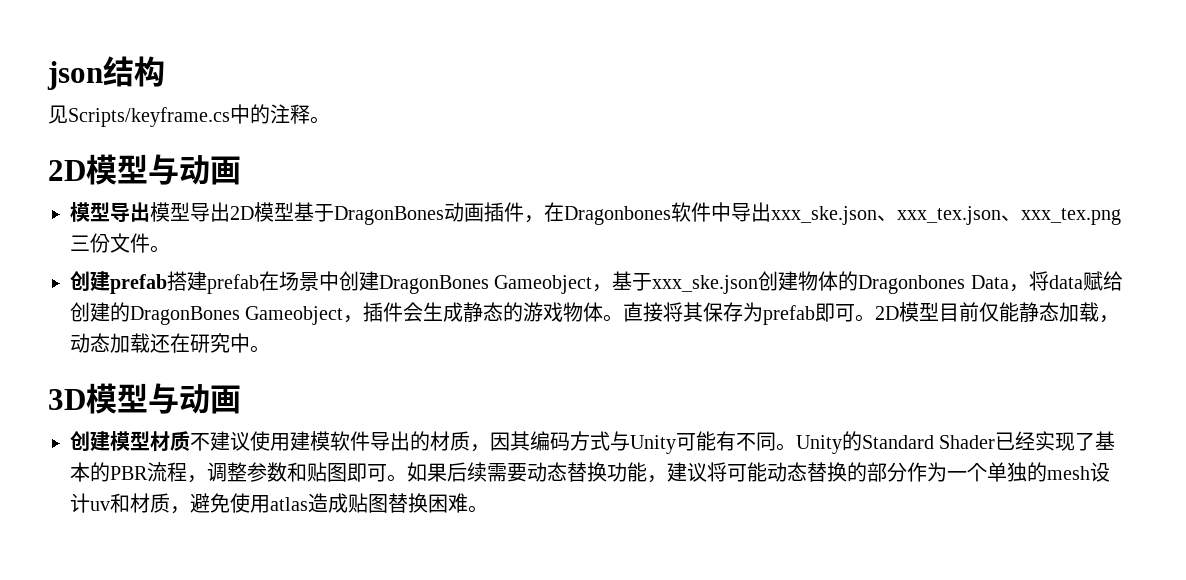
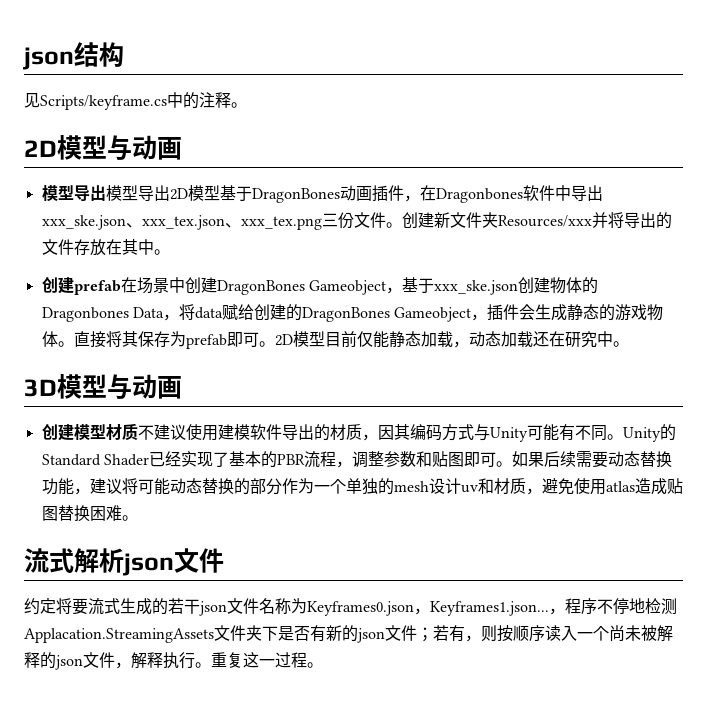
(170, 249) none -> [401,212,672,229] [41,239,170,256] 创建新文件夹Resources/xxx并将导出的文件存放在其中。
[167,271,259,294] 搭建prefab -> (121, 287) none
(488, 509) none -> [24,548,224,576] [24,598,677,616] [24,625,673,643] [24,652,323,670] // 流式解析json文件 // 约定将要流式生成的若干json文件名称为Keyframes0.json，Keyframes1.json...，程序不停地检测Applacation.StreamingAssets文件夹下是否有新的json文件；若有，则按顺序读入一个尚未被解释的json文件，解释执行。重复这一过程。

